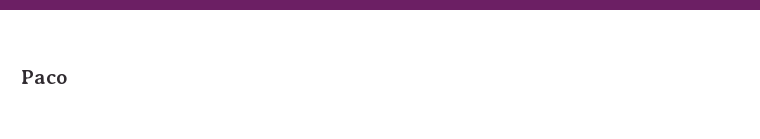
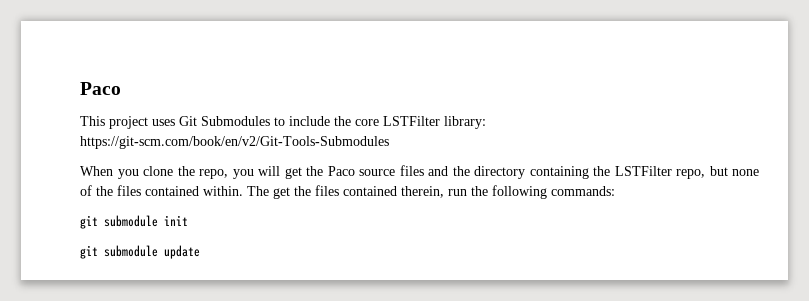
[21,70,67,84] Paco -> [80,82,121,95] [80,116,486,129] [80,136,389,149] [80,165,759,179] [80,185,615,199] [80,215,188,229] [80,245,200,259] Paco // This project uses Git Submodules to include the core LSTFilter library: https://git-scm.com/book/en/v2/Git-Tools-Submodules // When you clone the repo, you will get the Paco source files and the directory containing the LSTFilter repo, but none of the files contained within. The get the files contained therein, run the following commands: // git submodule init // git submodule update

